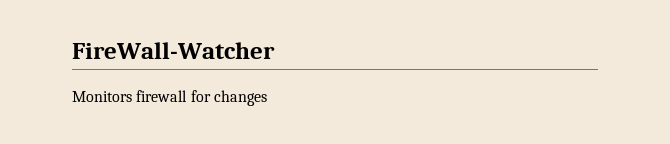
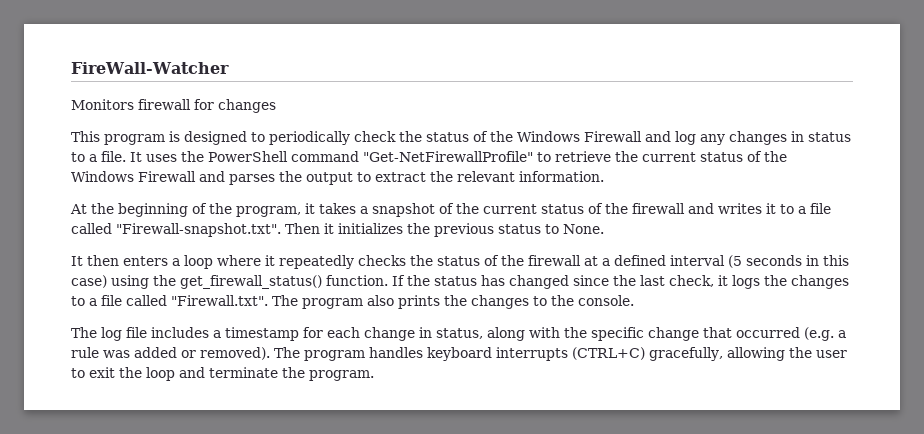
(267, 98) none -> [71,131,851,145] [71,151,787,162] [71,171,604,185] [70,203,831,217] [71,223,604,237] [71,255,849,269] [71,275,849,289] [71,295,634,309] [71,327,846,341] [71,347,847,361] [71,367,374,381] // This program is designed to periodically check the status of the Windows Firewall and log any changes in status to a file. It uses the PowerShell command "Get-NetFirewallProfile" to retrieve the current status of the Windows Firewall and parses the output to extract the relevant information. // At the beginning of the program, it takes a snapshot of the current status of the firewall and writes it to a file called "Firewall-snapshot.txt". Then it initializes the previous status to None. // It then enters a loop where it repeatedly checks the status of the firewall at a defined interval (5 seconds in this case) using the get_firewall_status() function. If the status has changed since the last check, it logs the changes to a file called "Firewall.txt". The program also prints the changes to the console. // The log file includes a timestamp for each change in status, along with the specific change that occurred (e.g. a rule was added or removed). The program handles keyboard interrupts (CTRL+C) gracefully, allowing the user to exit the loop and terminate the program.

